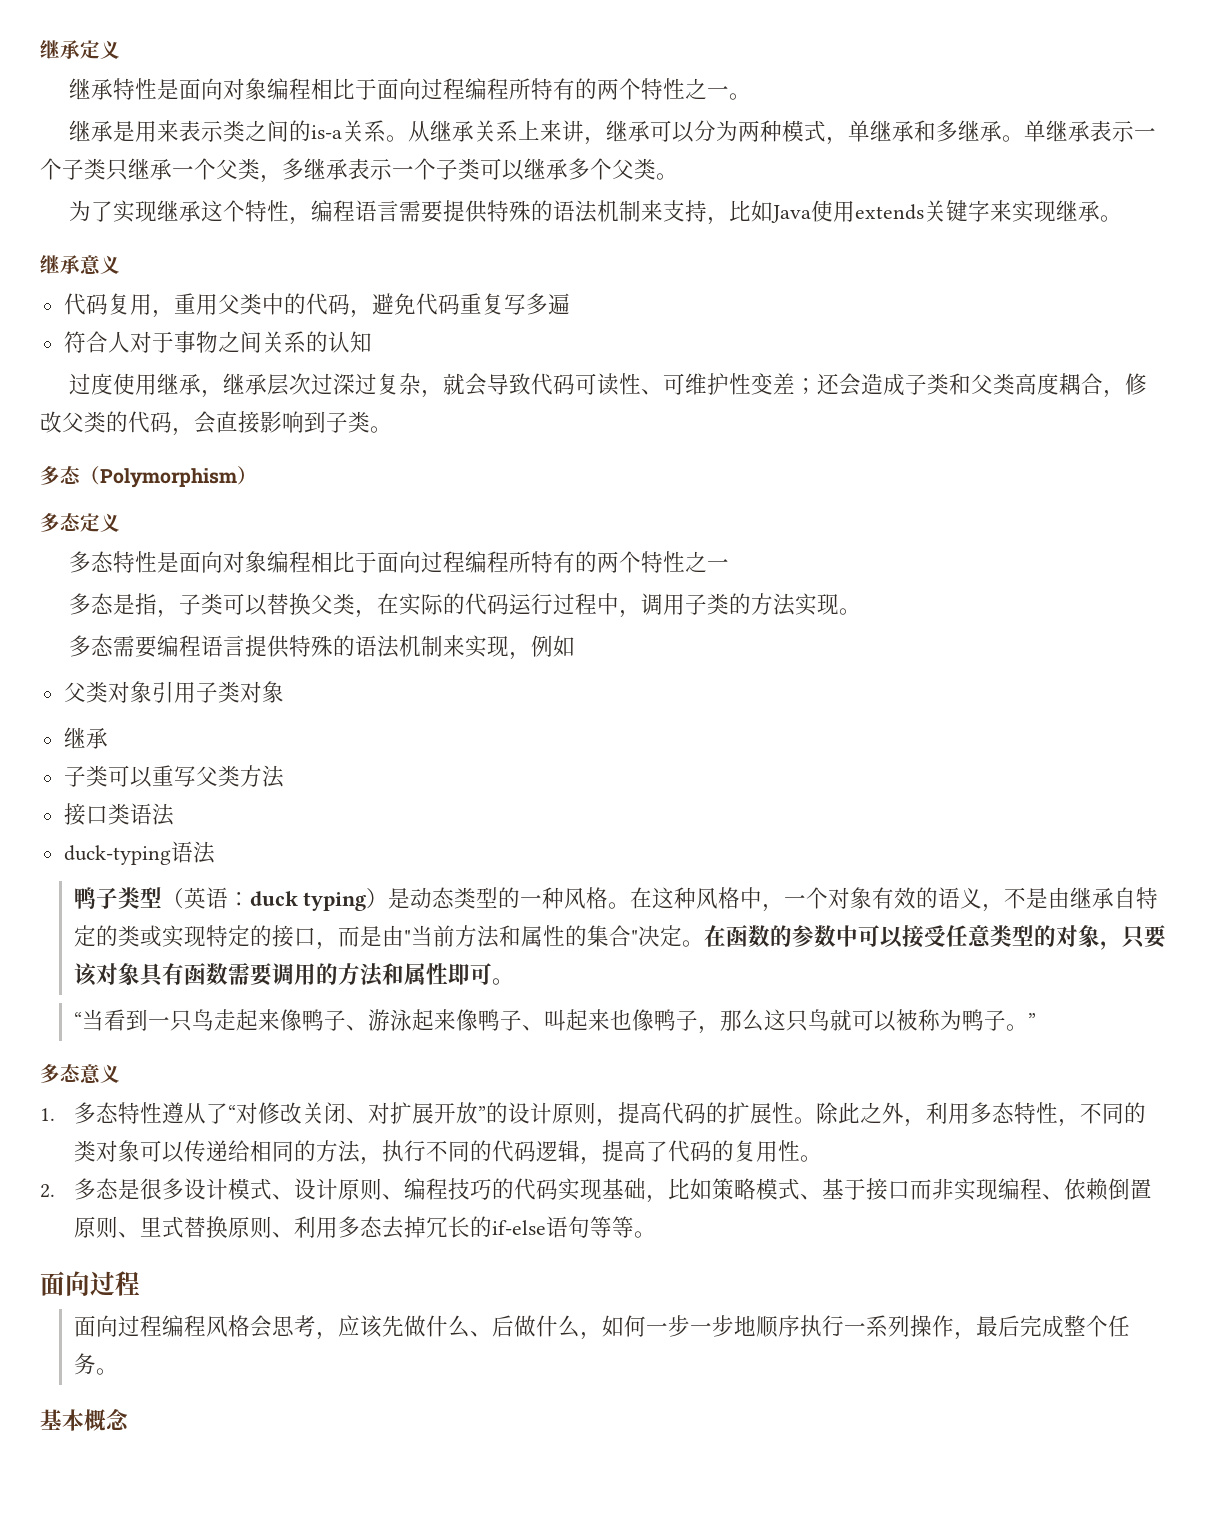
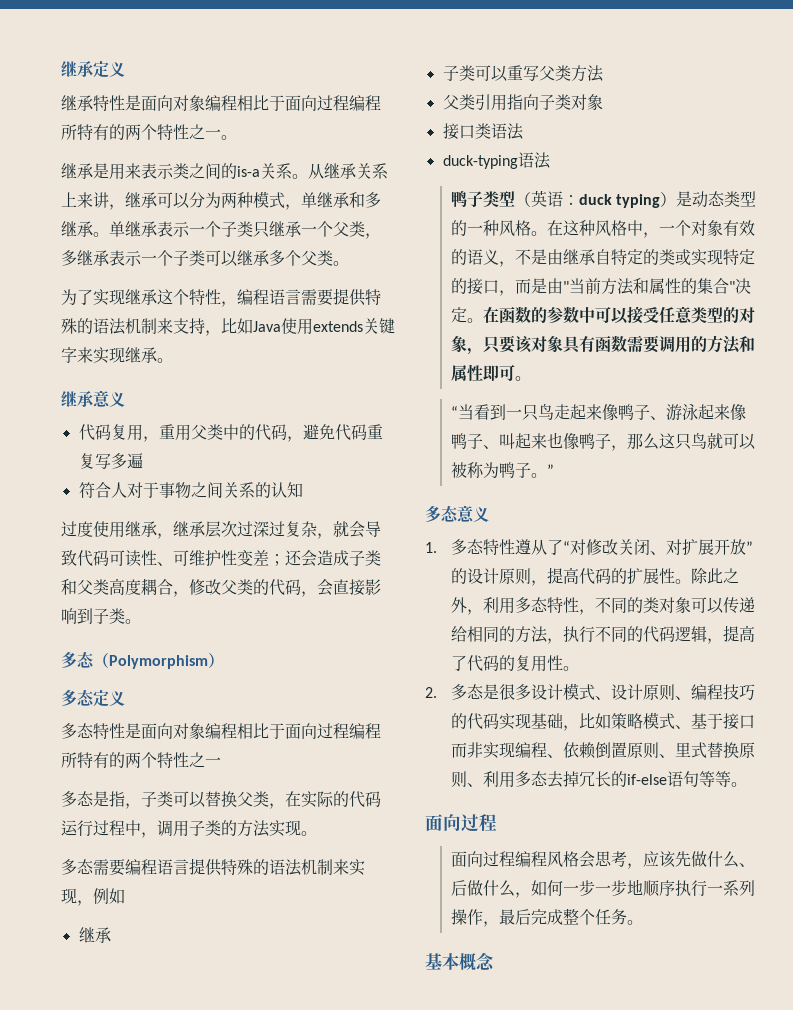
[63,681,284,703] // 父类对象引用子类对象 -> (125, 896) none
(284, 776) none -> [442,94,603,111] // 父类引用指向子类对象

